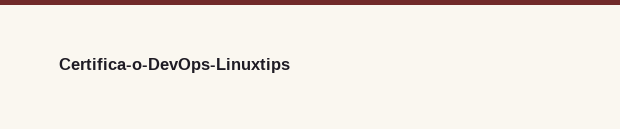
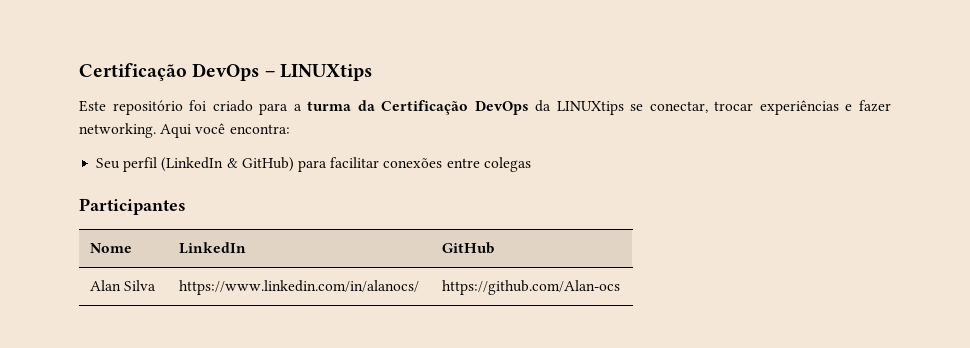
[59,58,290,73] Certifica-o-DevOps-Linuxtips -> [79,63,372,81] [79,100,891,115] [79,123,290,138] [96,157,531,172] [79,198,186,215] [89,243,132,253] [178,242,246,254] [441,242,494,254] [89,280,157,291] [178,280,419,295] [441,280,620,295] Certificação DevOps – LINUXtips // Este repositório foi criado para a turma da Certificação DevOps da LINUXtips se conectar, trocar experiências e fazer networking. Aqui você encontra: // Seu perfil (LinkedIn & GitHub) para facilitar conexões entre colegas // Participantes // Nome | LinkedIn | GitHub // Alan Silva | https://www.linkedin.com/in/alanocs/ | https://github.com/Alan-ocs

